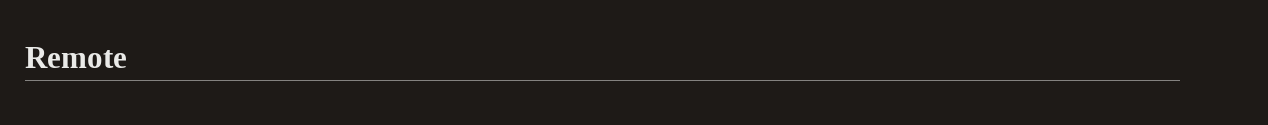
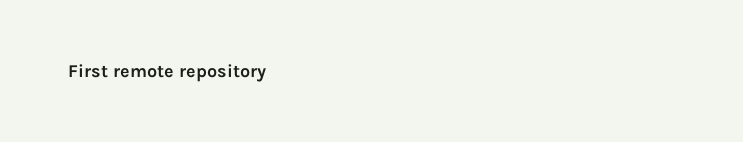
[25,47,127,68] Remote -> [68,64,266,82] First remote repository

